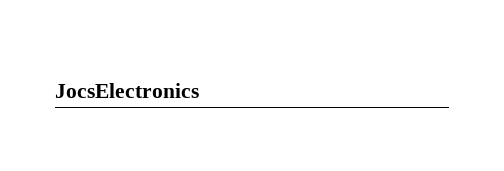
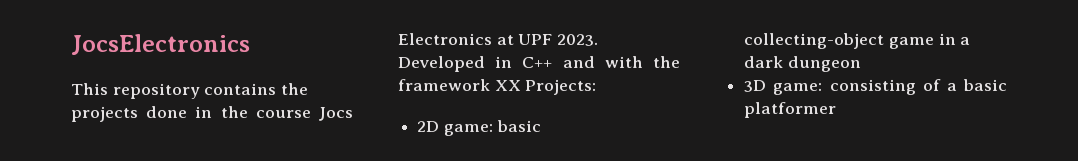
(199, 90) none -> [71,83,309,99] [71,106,353,122] [398,33,599,46] [398,56,680,72] [398,79,597,95] [417,120,541,136] [744,33,971,49] [744,56,861,72] [744,79,1007,95] [744,102,837,118] // This repository contains the projects done in the course Jocs Electronics at UPF 2023. Developed in C++ and with the framework XX Projects: // 2D game: basic collecting-object game in a dark dungeon // 3D game: consisting of a basic platformer

